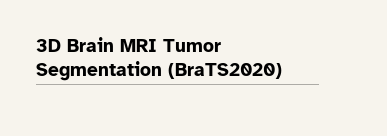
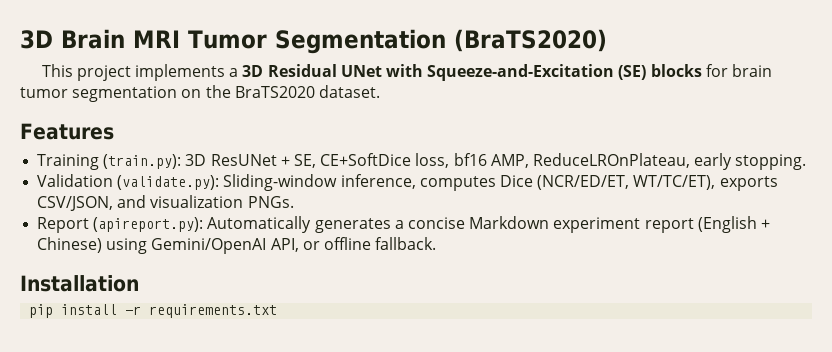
(282, 71) none -> [41,64,772,81] [20,85,380,102] [20,123,114,140] [37,153,807,170] [37,174,778,191] [37,195,294,211] [37,216,770,233] [37,237,437,254] [20,275,139,292] [29,304,278,318] // This project implements a 3D Residual UNet with Squeeze-and-Excitation (SE) blocks for brain tumor segmentation on the BraTS2020 dataset. // Features // Training (train.py): 3D ResUNet + SE, CE+SoftDice loss, bf16 AMP, ReduceLROnPlateau, early stopping. // Validation (validate.py): Sliding-window inference, computes Dice (NCR/ED/ET, WT/TC/ET), exports CSV/JSON, and visualization PNGs. // Report (apireport.py): Automatically generates a concise Markdown experiment report (English + Chinese) using Gemini/OpenAI API, or offline fallback. // Installation // pip install -r requirements.txt

